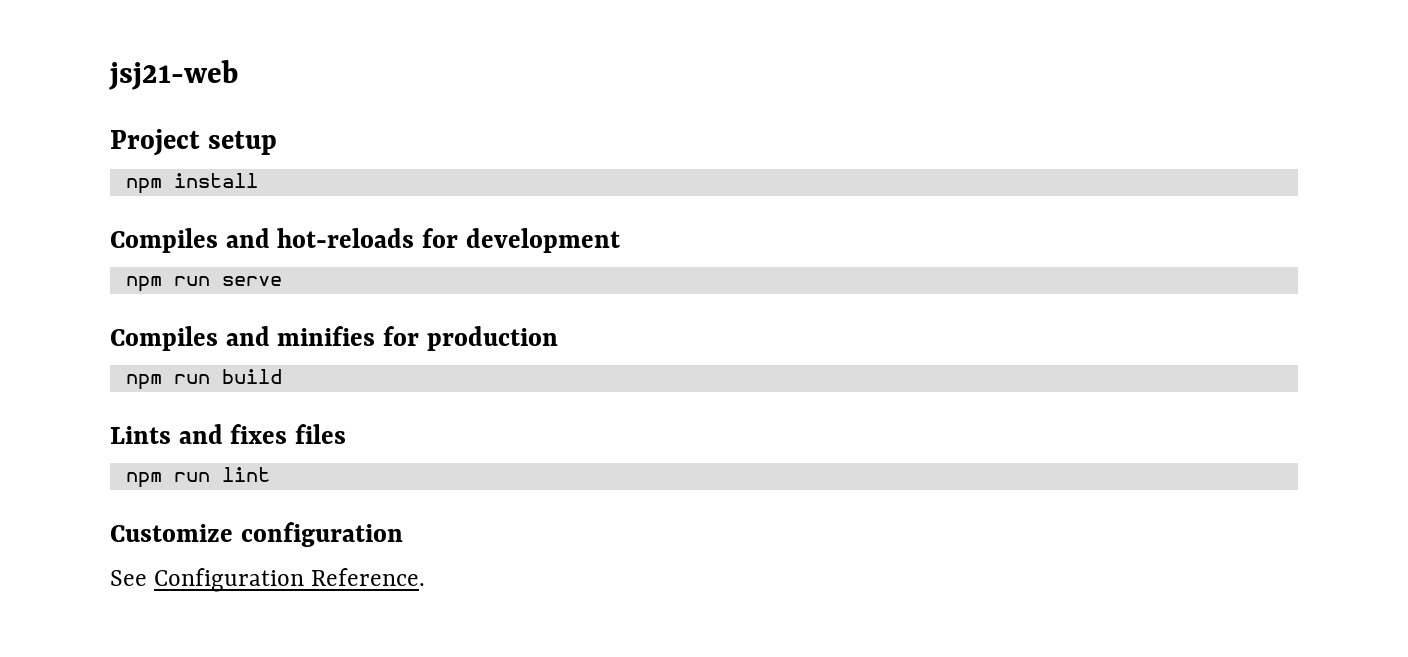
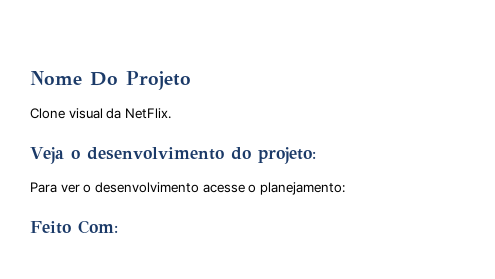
[108,60,238,90] [110,129,278,156] [125,173,258,194] [110,228,620,253] [125,276,282,292] [110,326,558,351] [125,369,282,390] [110,424,347,444] [125,467,270,488] [110,522,403,547] [110,568,426,592] jsj21-web // Project setup // npm install // Compiles and hot-reloads for development // npm run serve // Compiles and minifies for production // npm run build // Lints and fixes files // npm run lint // Customize configuration // See Configuration Reference. -> [30,71,191,90] [30,108,171,119] [30,147,316,164] [30,182,345,195] [30,220,118,234] Nome Do Projeto // Clone visual da NetFlix. // Veja o desenvolvimento do projeto: // Para ver o desenvolvimento acesse o planejamento: // Feito Com:

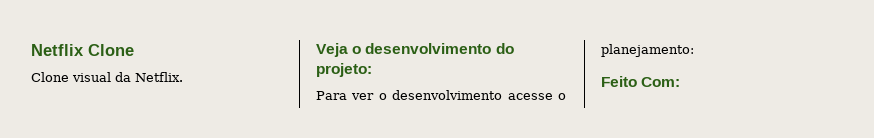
[30,71,191,90] Nome Do Projeto -> [31,44,134,56] Netflix Clone
[124,108,171,119] NetFlix. -> [135,72,183,82] Netflix.

